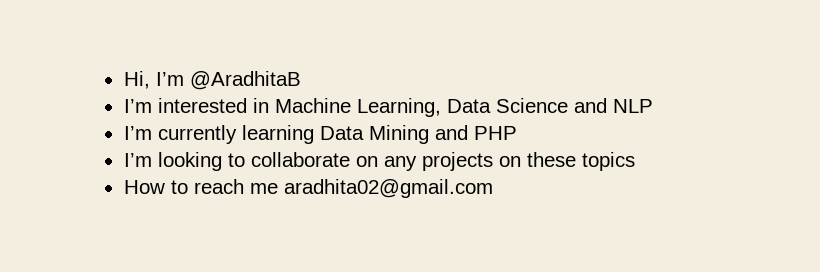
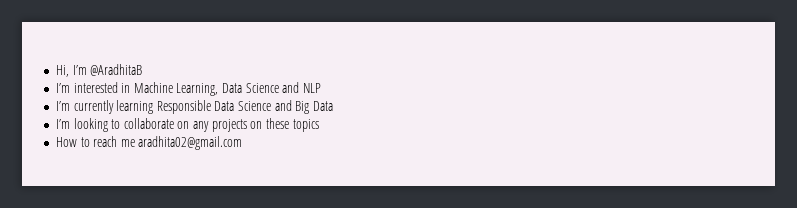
[319,125,517,144] Data Mining and PHP -> [156,100,334,114] Responsible Data Science and Big Data

